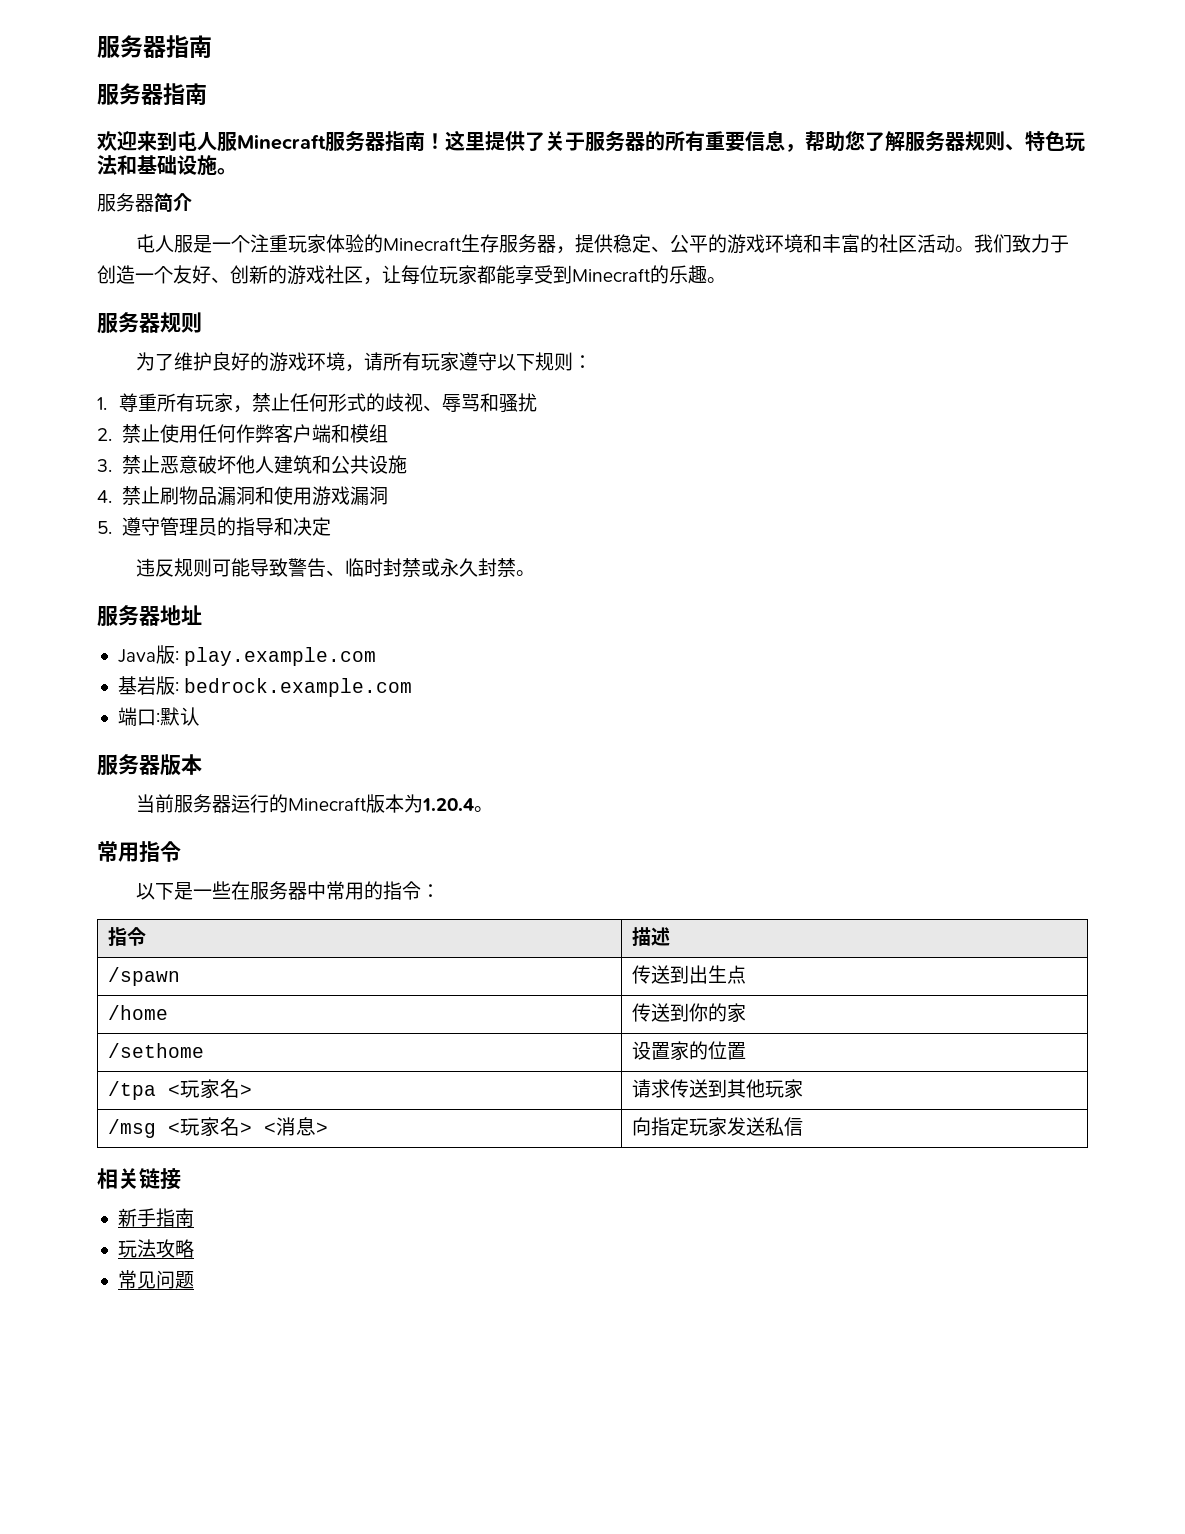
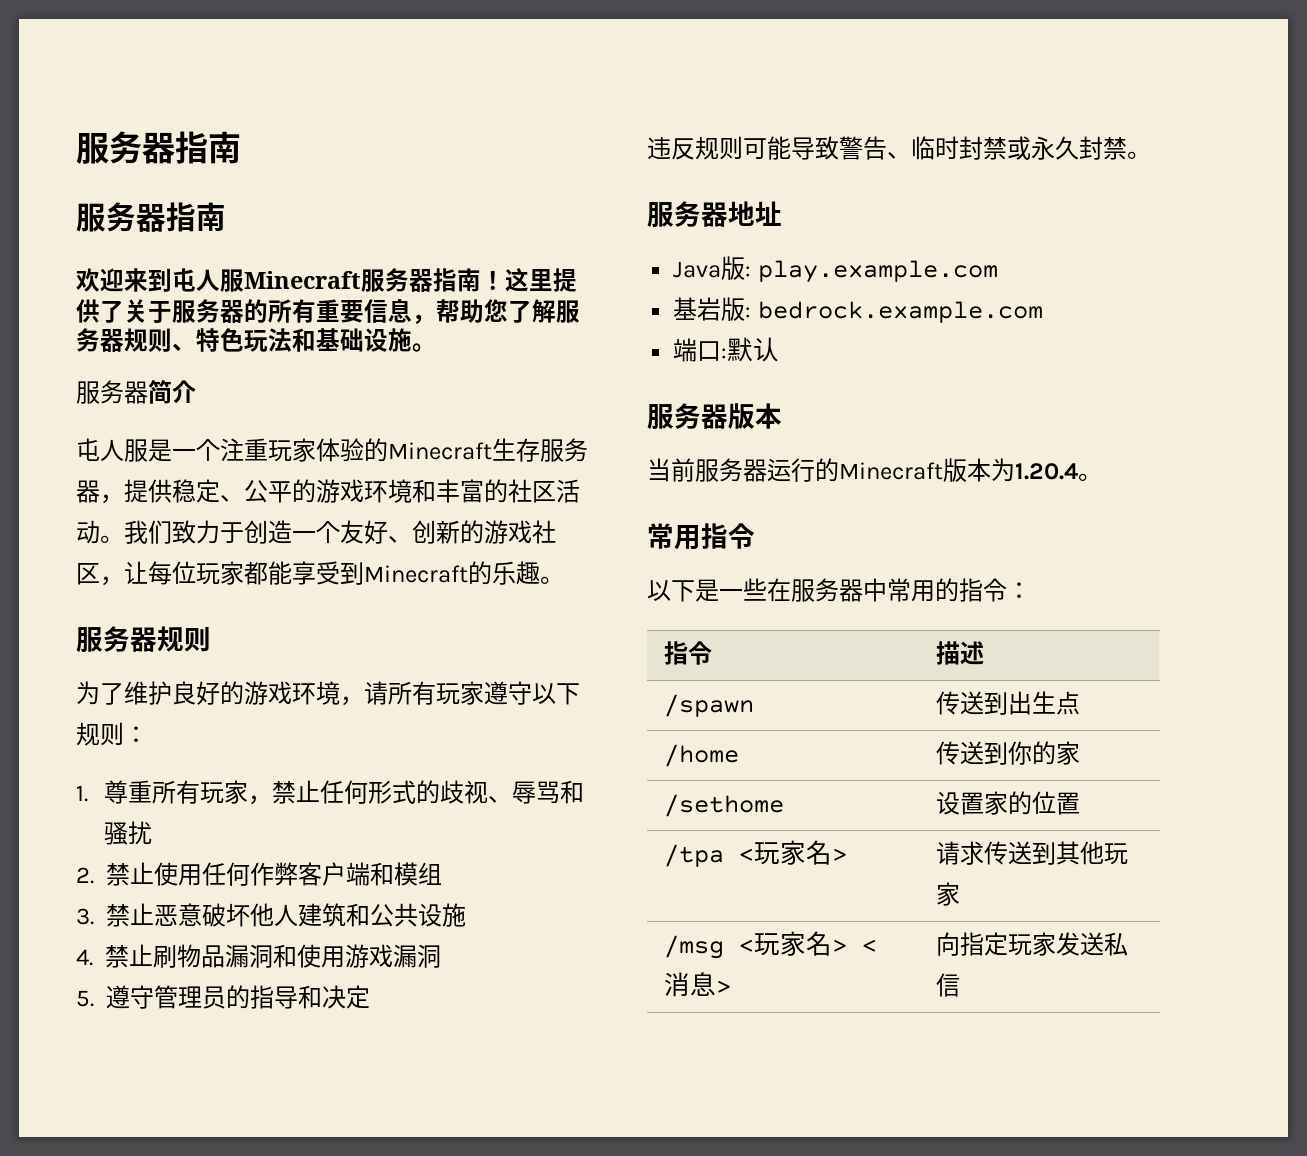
[97,1168,181,1190] [117,1208,194,1227] [117,1239,194,1258] [117,1270,194,1289] // 相关链接 // 新手指南 // 玩法攻略 // 常见问题 -> (961, 985) none

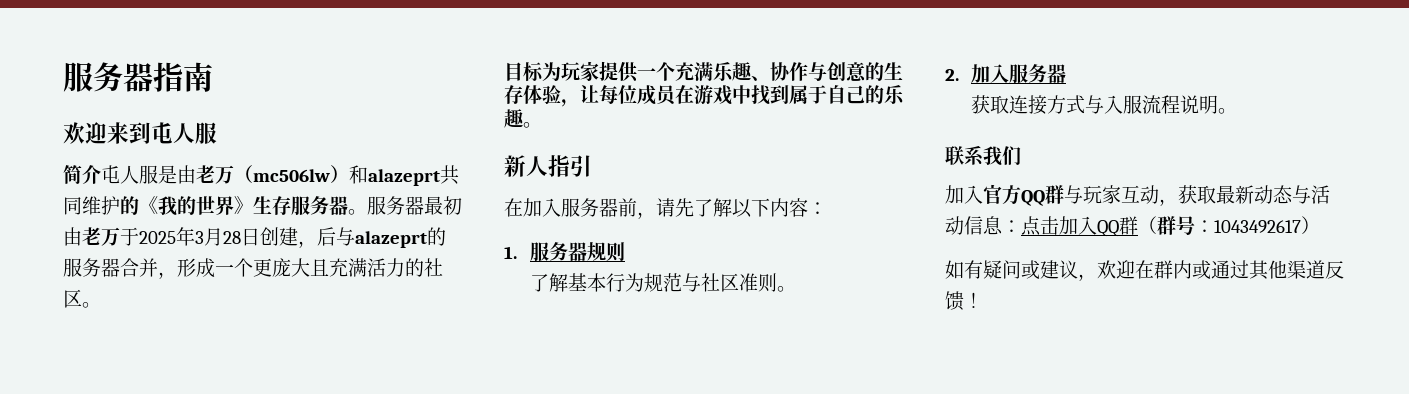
[76,131,241,164] [76,202,226,232] 服务器指南 // 服务器指南 -> [63,62,213,92] 服务器指南
[244,268,577,292] [76,298,580,324] [76,328,436,352] [76,380,148,404] Minecraft服务器指南！这里提供了关于服务器的所有重要信息，帮助您了解服务器规则、特色玩法和基础设施。 // 服务器 -> (217, 133) //
(196, 391) // -> (101, 174) none
[172,438,588,462] [76,479,580,504] [76,520,556,544] [76,561,564,586] [76,626,211,653] [76,681,580,706] [76,722,148,746] [76,780,585,805] [104,821,153,845] [76,862,442,886] [76,903,466,927] [76,944,441,968] [76,985,370,1009] [647,136,1151,160] [647,201,782,228] [673,256,998,283] [673,297,1043,323] [673,337,780,362] [647,403,782,430] [647,458,1102,482] [647,523,755,550] [647,578,1031,602] [664,641,713,665] [936,641,985,665] [664,694,755,717] [936,691,1081,715] [664,744,740,767] [936,741,1081,765] [664,794,785,817] [936,791,1081,815] [664,840,848,867] [936,841,1129,865] [936,882,961,906] [664,931,878,959] [664,972,732,997] [936,932,1129,956] [936,973,961,997] 一个注重玩家体验的Minecraft生存服务器，提供稳定、公平的游戏环境和丰富的社区活动。我们致力于创造一个友好、创新的游戏社区，让每位玩家都能享受到Minecraft的乐趣。 // 服务器规则 // 为了维护良好的游戏环境，请所有玩家遵守以下规则： // 1.尊重所有玩家，禁止任何形式的歧视、辱骂和骚扰 // 2.禁止使用任何作弊客户端和模组 // 3.禁止恶意破坏他人建筑和公共设施 // 4.禁止刷物品漏洞和使用游戏漏洞 // 5.遵守管理员的指导和决定 // 违反规则可能导致警告、临时封禁或永久封禁。 // 服务器地址 // Java版: play.example.com // 基岩版: bedrock.example.com // 端口:默认 // 服务器版本 // 当前服务器运行的Minecraft版本为1.20.4。 // 常用指令 // 以下是一些在服务器中常用的指令： // 指令 | 描述 // /spawn | 传送到出生点 // /home | 传送到你的家 // /sethome | 设置家的位置 // /tpa <玩家名> | 请求传送到其他玩家 // /msg <玩家名> <消息> | 向指定玩家发送私信 -> [177,165,459,186] [63,196,462,216] [63,227,446,248] [63,258,443,279] [63,289,101,308] [504,61,903,83] [504,85,905,107] [504,109,542,128] [504,155,592,177] [504,198,827,219] [504,242,626,262] [530,273,797,292] [945,64,1067,83] [971,95,1238,115] [945,145,1021,166] [945,184,1330,206] [945,216,1320,237] [945,260,1344,281] [945,291,983,311] 由老万（mc506lw）和alazeprt共同维护的《我的世界》生存服务器。服务器最初由老万于2025年3月28日创建，后与alazeprt的服务器合并，形成一个更庞大且充满活力的社区。 // 目标为玩家提供一个充满乐趣、协作与创意的生存体验，让每位成员在游戏中找到属于自己的乐趣。 // 新人指引 // 在加入服务器前，请先了解以下内容： // 1.服务器规则 // 了解基本行为规范与社区准则。 // 2.加入服务器 // 获取连接方式与入服流程说明。 // 联系我们 // 加入官方QQ群与玩家互动，获取最新动态与活动信息：点击加入QQ群（群号：1043492617） // 如有疑问或建议，欢迎在群内或通过其他渠道反馈！

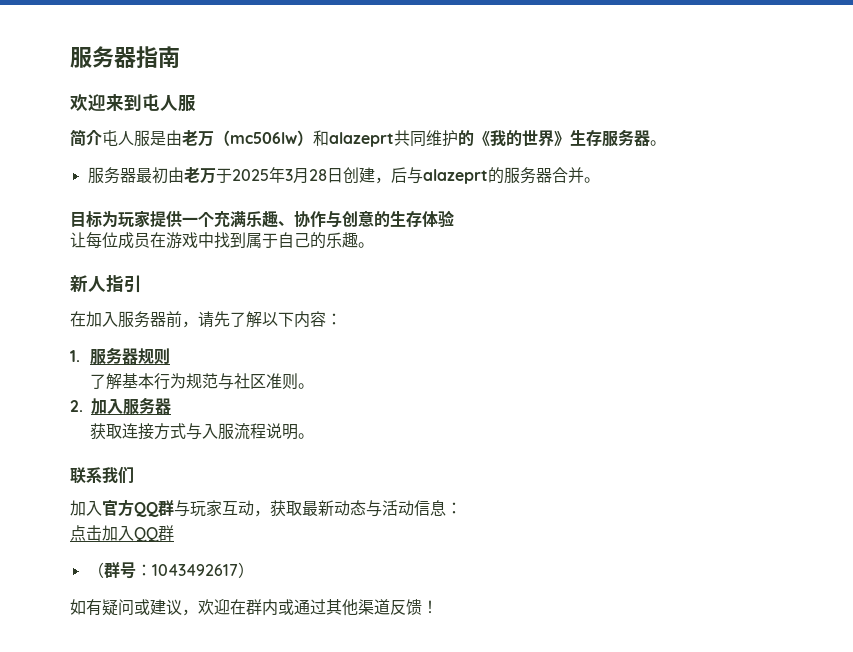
(367, 212) none -> (666, 143) //
[158,258,443,279] [63,289,82,308] ，形成一个更庞大且充满活力的社区 -> (584, 175) none
[561,99,580,107] ， -> (454, 219) //
(1021, 226) none -> (462, 508) //
(1138, 225) none -> (174, 533) //

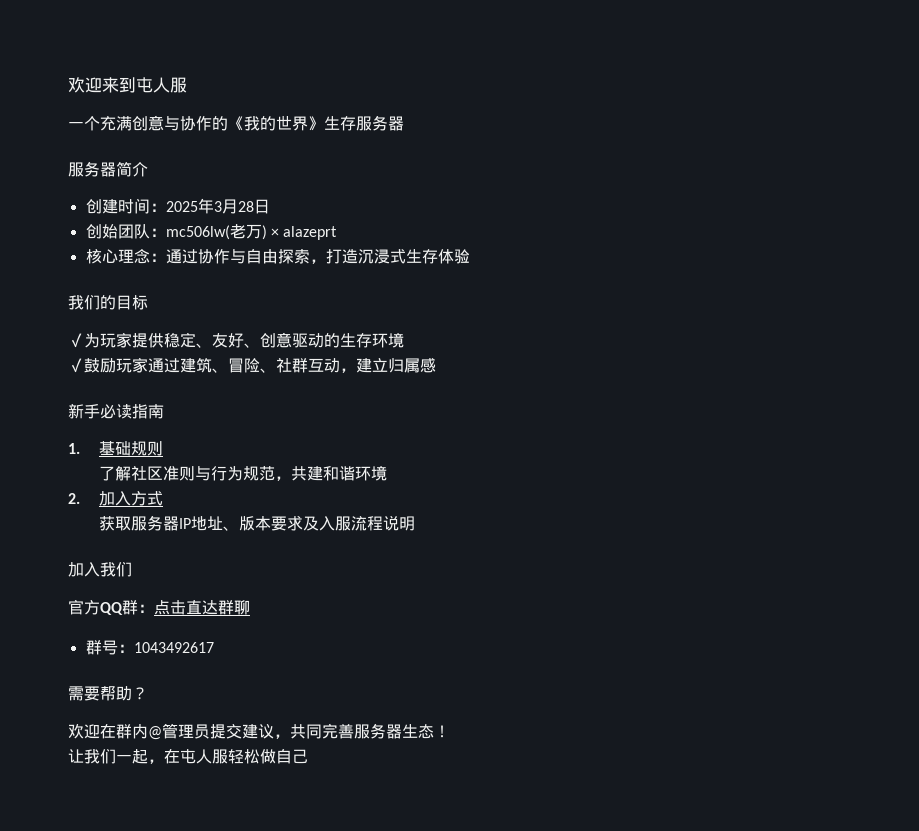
[70,46,180,68] 服务器指南 // -> (68, 85) none
[70,129,458,147] 简介屯人服是由老万（mc506lw）和alazeprt共同维护 -> [68,115,212,131] 一个充满创意与协作
[650,140,666,146] [87,167,232,184] 。 // 服务器最初由老万于 -> [68,161,148,177] [85,198,166,214] // 服务器简介 // 创建时间：
[342,167,600,184] 创建，后与alazeprt的服务器合并。 // -> [85,224,338,240] [85,248,470,264] [68,295,116,310] // 创始团队：mc506lw(老万) × alazeprt // 核心理念：通过协作与自由探索，打造沉浸式生存体验 // 我们的
(102, 219) none -> [68,333,84,348] // ✓
[182,210,454,228] [70,232,374,249] [70,275,142,293] [70,311,342,328] 一个充满乐趣、协作与创意的生存体验 // 让每位成员在游戏中找到属于自己的乐趣。 // 新人指引 // 在加入服务器前，请先了解以下内容： -> [164,332,404,348] [68,357,436,373] [68,403,164,419] 稳定、友好、创意驱动的生存环境 // ✓鼓励玩家通过建筑、冒险、社群互动，建立归属感 // 新手必读指南
[90,347,139,365] 服务器 -> [98,441,131,456] 基础
[122,373,315,390] 基本行为规范与社区准则。 -> [130,465,387,481] 社区准则与行为规范，共建和谐环境
[123,397,171,415] [90,423,203,440] 服务器 // 获取连接方式与 -> [130,491,163,506] [98,515,319,531] 方式 // 获取服务器IP地址、版本要求及
[298,433,315,439] [70,467,102,484] 。 // 联系 -> [68,562,100,577] // 加入
[70,500,102,516] 加入 -> (132, 569) none
[174,500,462,517] [70,525,174,542] [87,562,104,578] 与玩家互动，获取最新动态与活动信息： // 点击加入QQ群 // （ -> [138,600,250,615] ：点击直达群聊 //
[237,562,254,578] [70,599,438,616] ） // 如有疑问或建议，欢迎在群内或通过其他渠道反馈！ -> [68,686,148,701] [68,723,450,740] [68,749,308,764] // 需要帮助？ // 欢迎在群内@管理员提交建议，共同完善服务器生态！ // 让我们一起，在屯人服轻松做自己

